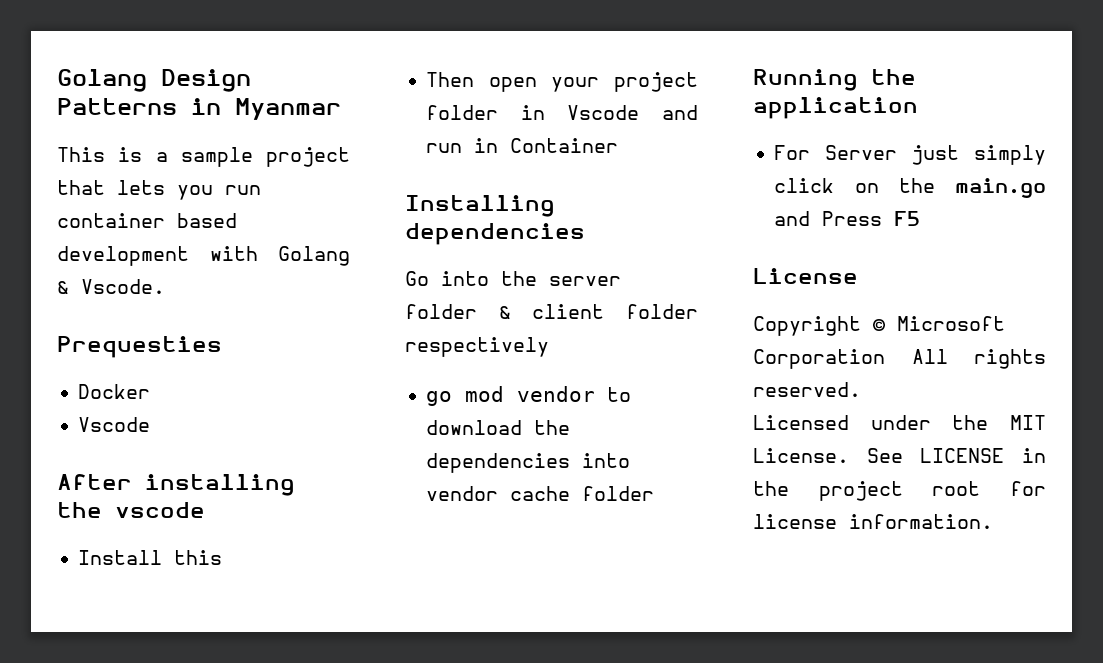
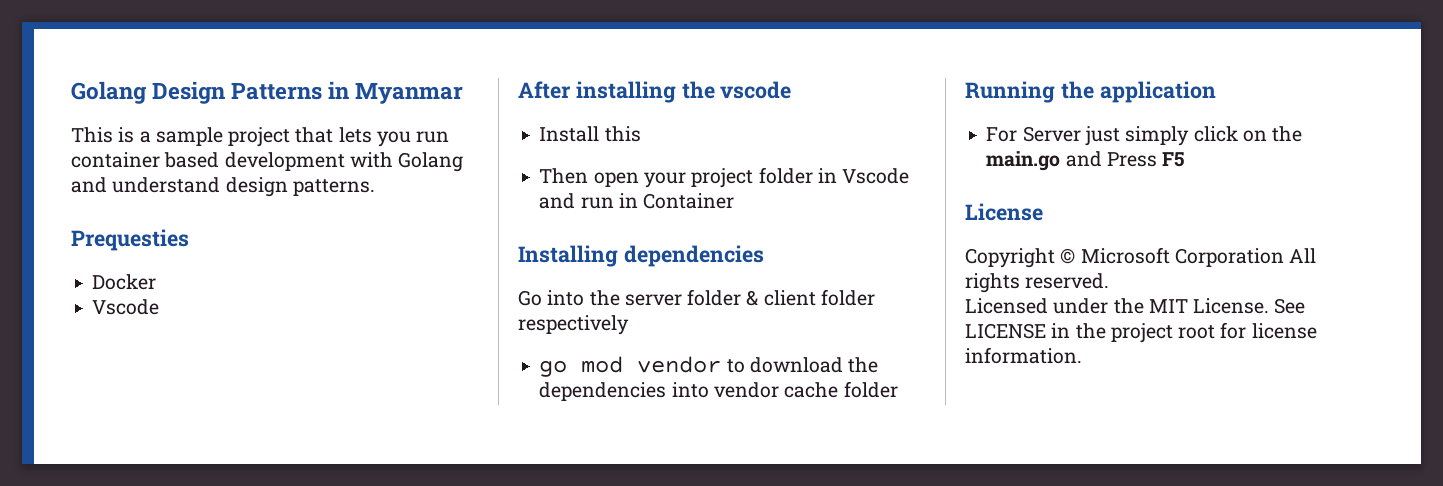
[57,279,165,294] & Vscode. -> [71,177,375,197] and understand design patterns.

